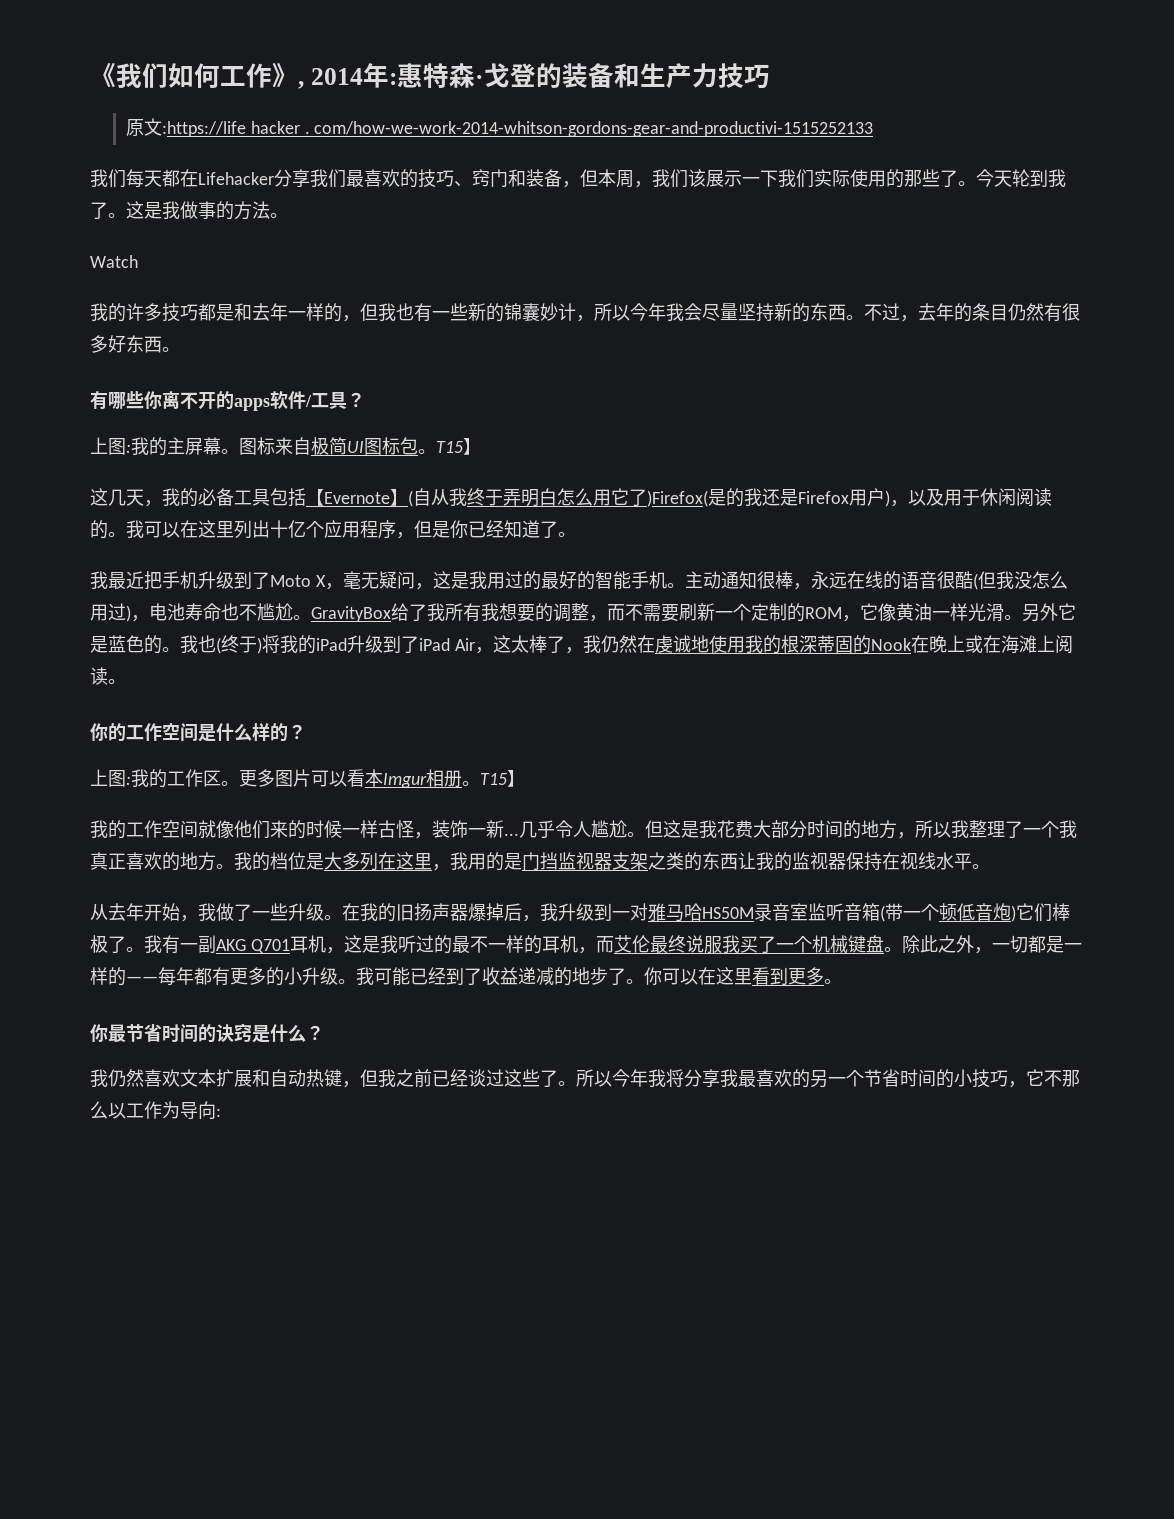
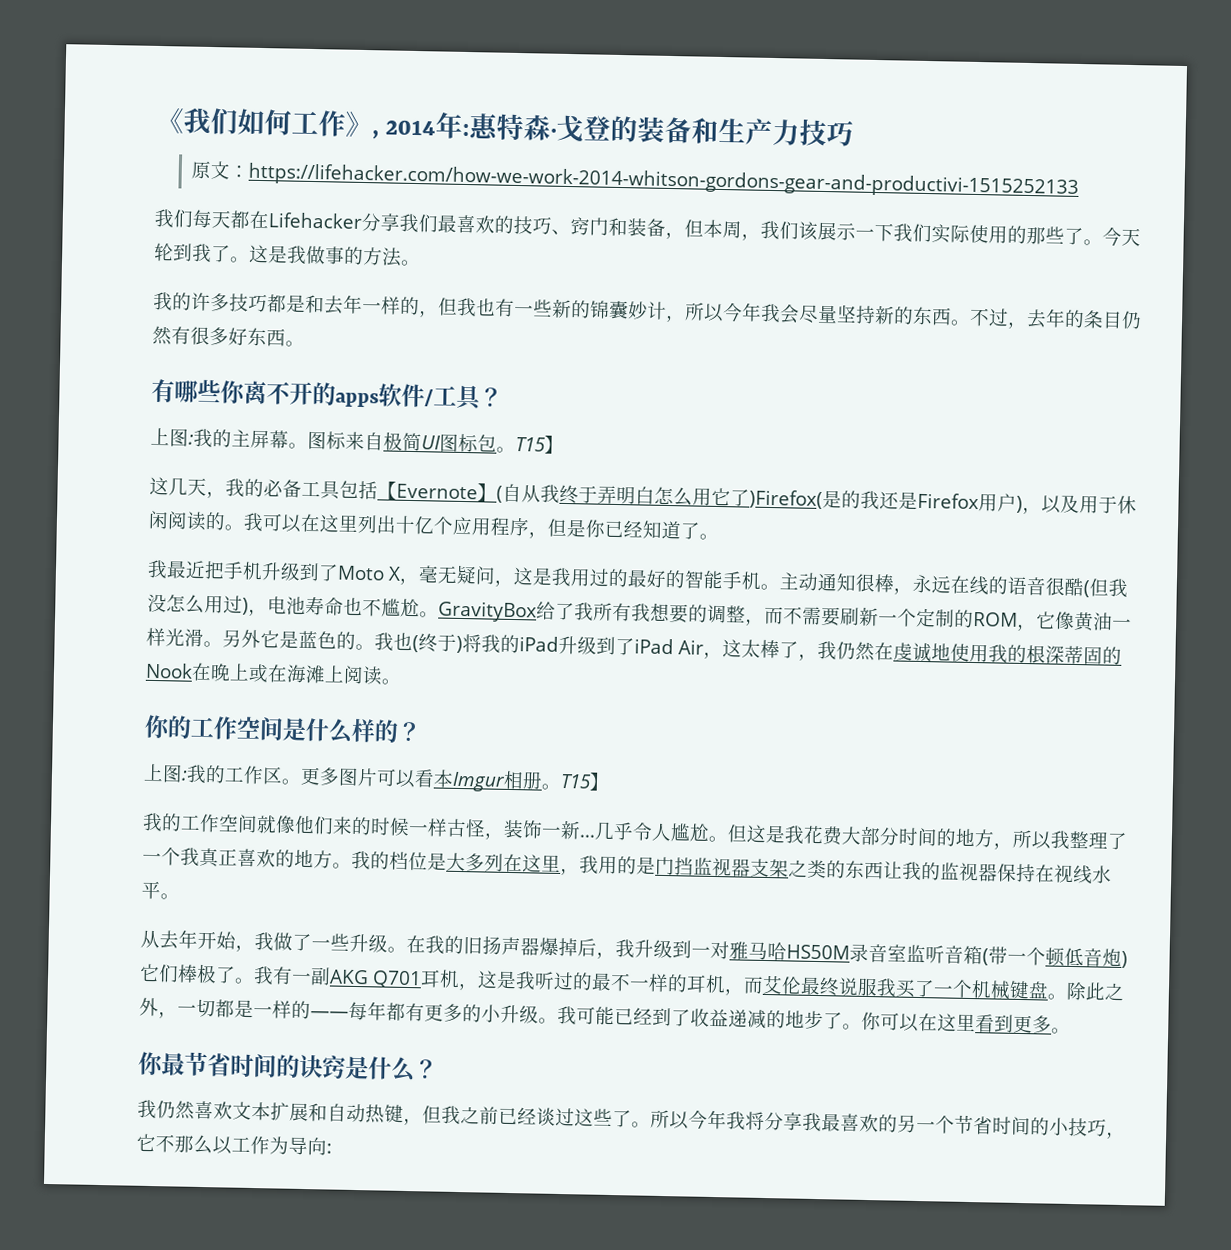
[161,121,874,137] :https://life hacker . com/how-we-work-2014-whitson-gordons-gear-and-productivi-1515252133 -> [228,162,1079,199] ：https://lifehacker.com/how-we-work-2014-whitson-gordons-gear-and-productivi-1515252133
[90,255,138,268] // Watch -> (421, 263) none

